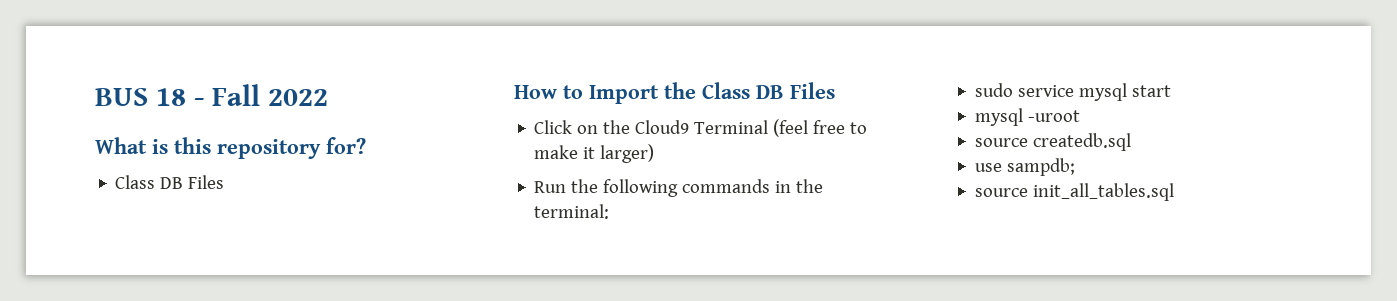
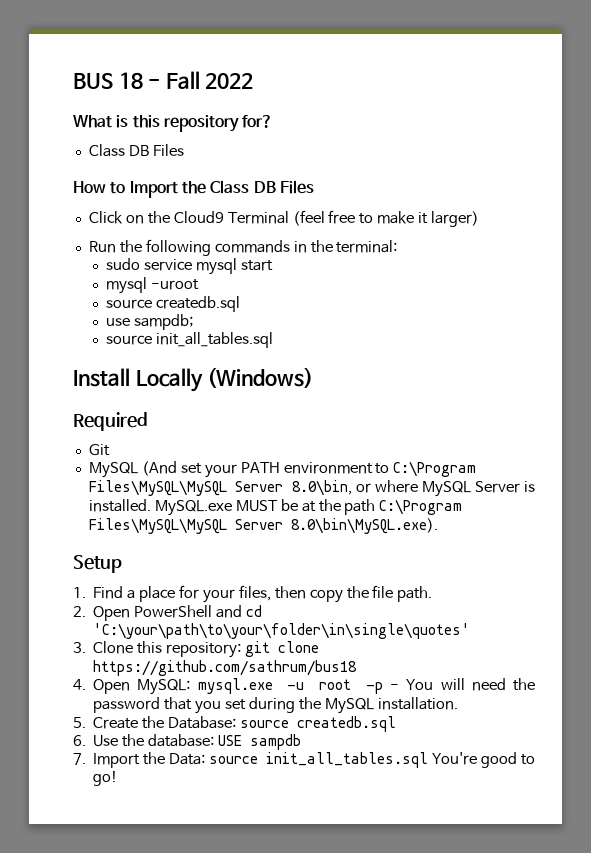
(1174, 192) none -> [73,367,314,392] [73,412,148,431] [88,444,110,456] [88,461,477,478] [88,480,535,497] [88,499,463,516] [88,518,438,534] [73,555,122,573] [73,585,433,603] [73,605,262,621] [93,623,471,639] [73,641,319,658] [93,660,358,676] [73,678,535,695] [93,697,458,714] [73,716,396,732] [73,734,301,750] [73,752,535,768] [93,770,119,786] // Install Locally (Windows) // Required // Git // MySQL (And set your PATH environment to C:\Program Files\MySQL\MySQL Server 8.0\bin, or where MySQL Server is installed. MySQL.exe MUST be at the path C:\Program Files\MySQL\MySQL Server 8.0\bin\MySQL.exe). // Setup // 1. Find a place for your files, then copy the file path. // 2. Open PowerShell and cd 'C:\your\path\to\your\folder\in\single\quotes' // 3. Clone this repository: git clone https://github.com/sathrum/bus18 // 4. Open MySQL: mysql.exe -u root -p - You will need the password that you set during the MySQL installation. // 5. Create the Database: source createdb.sql // 6. Use the database: USE sampdb // 7. Import the Data: source init_all_tables.sql You're good to go!

